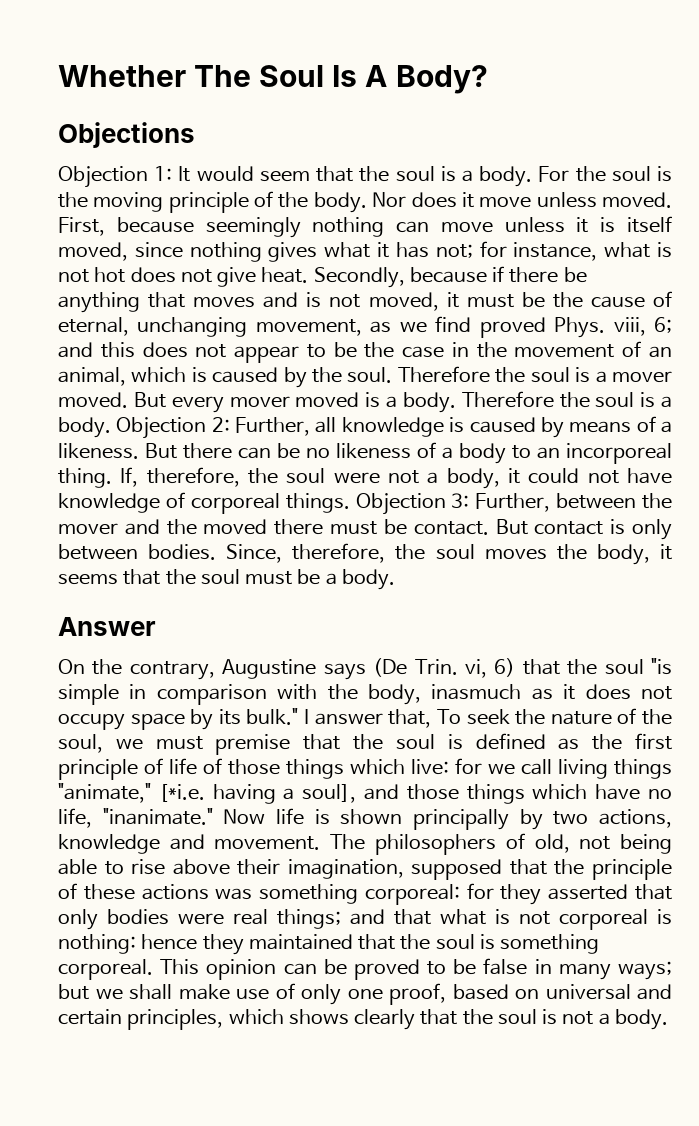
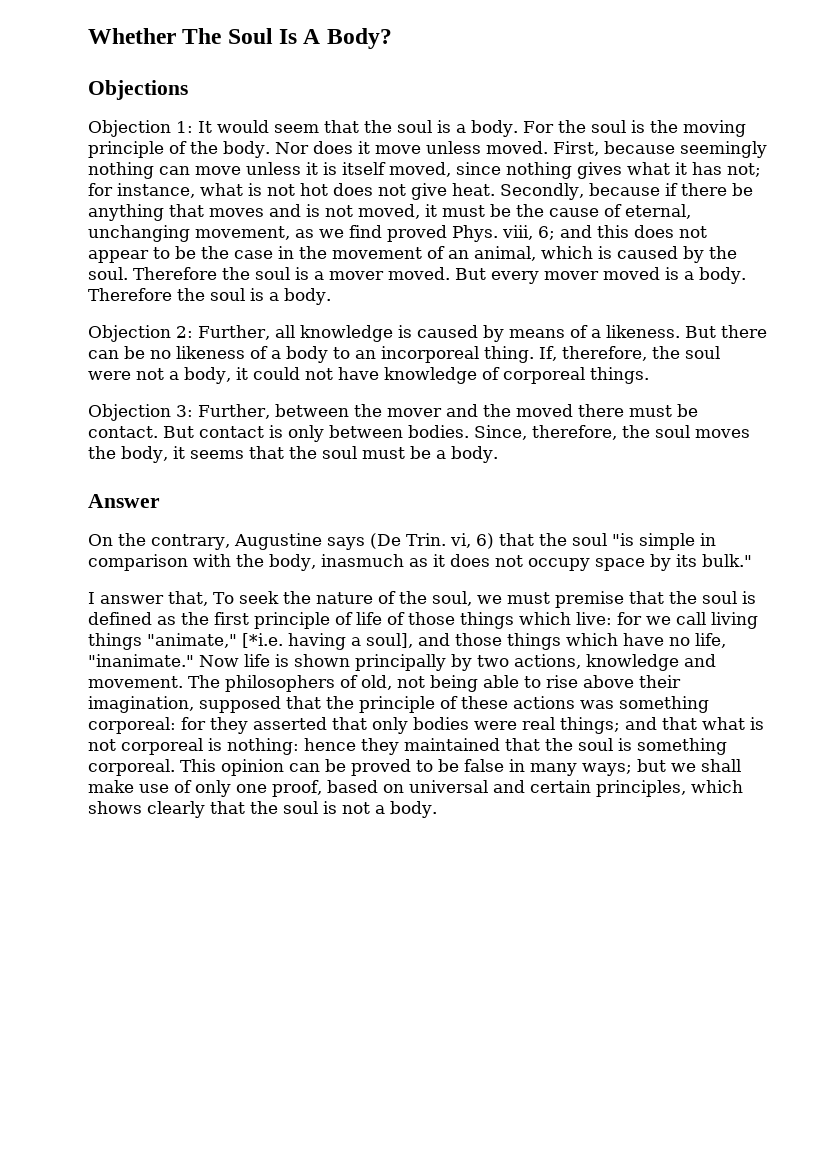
(111, 427) none -> (331, 296) //
(350, 503) none -> (649, 375) //
(299, 716) none -> (752, 560) //

